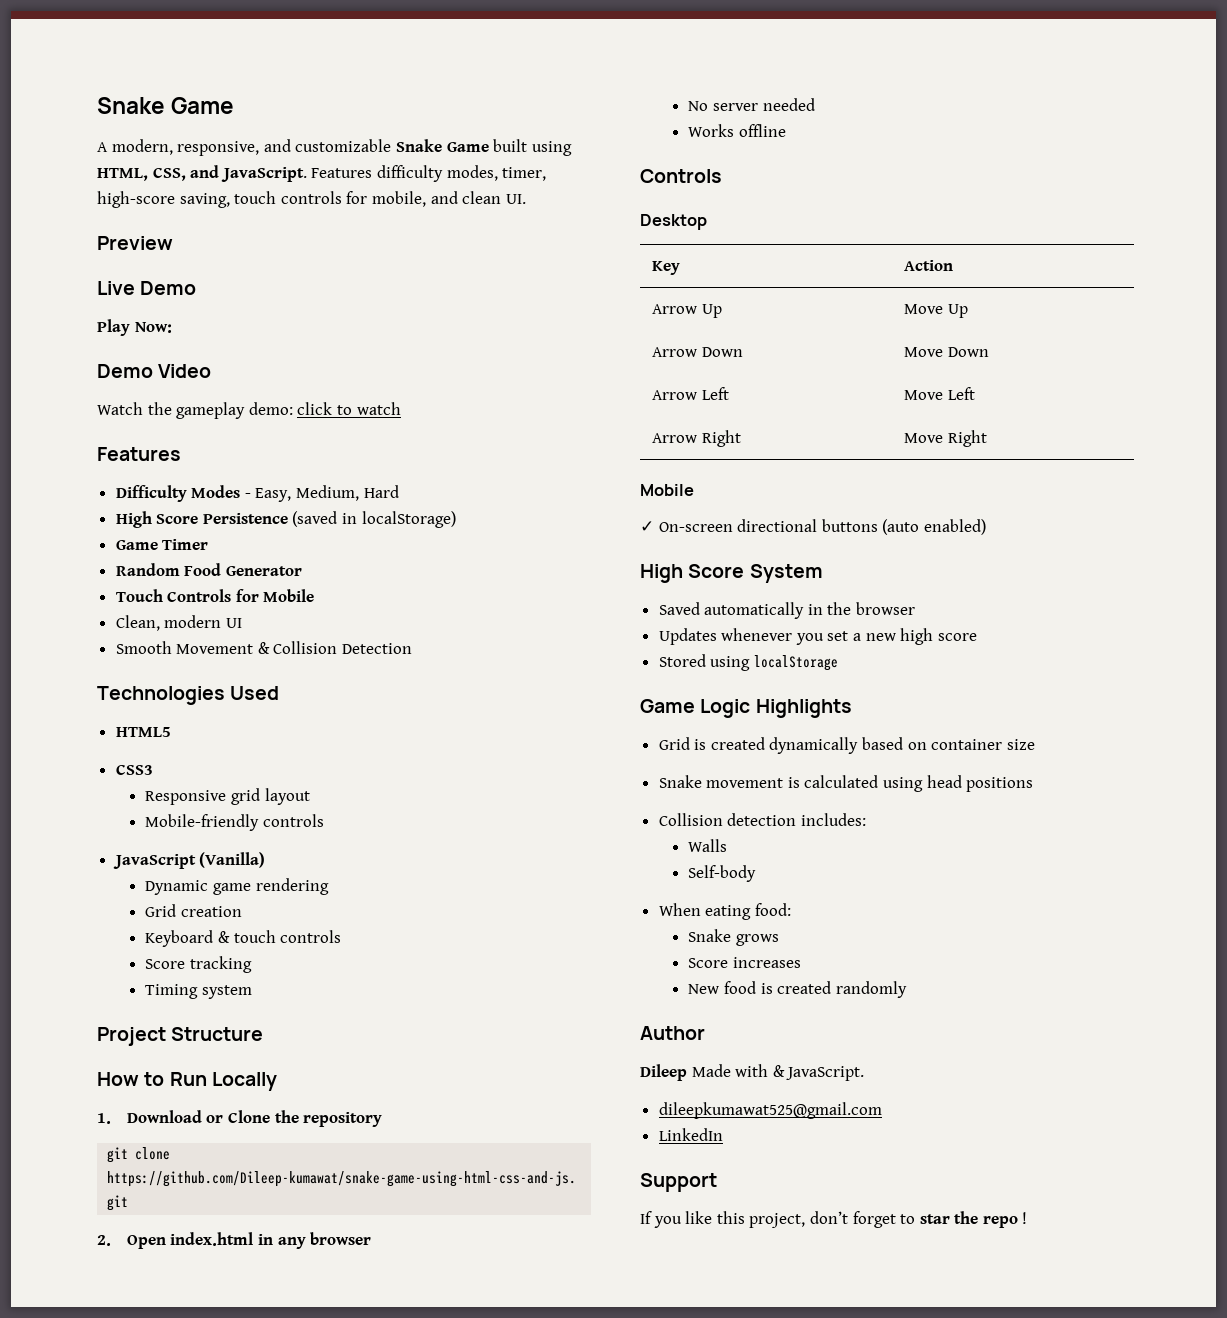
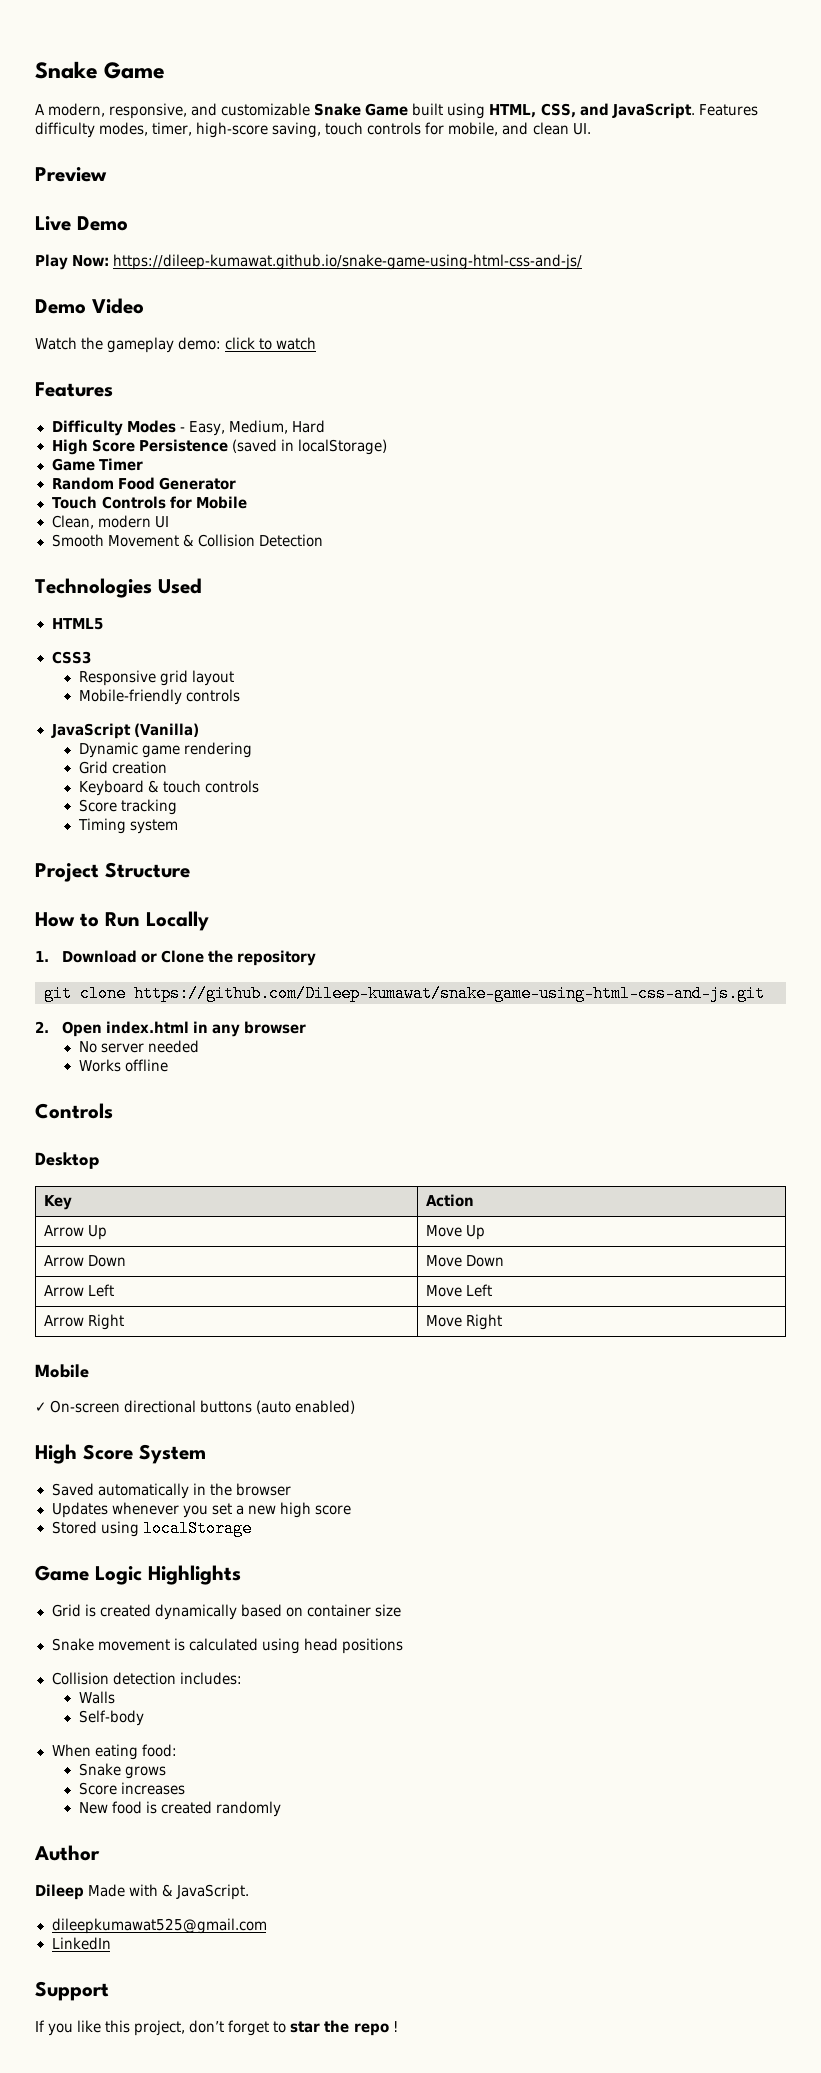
(172, 327) none -> [113,254,583,270] https://dileep-kumawat.github.io/snake-game-using-html-css-and-js/

